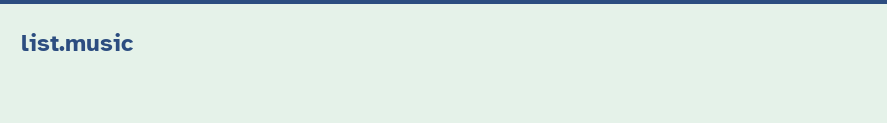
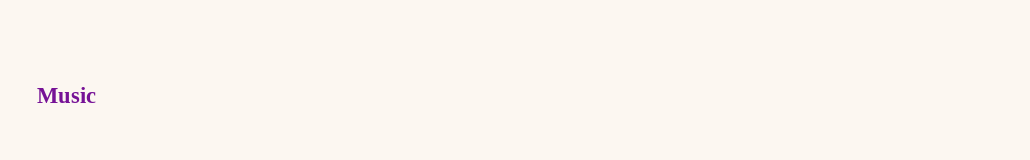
[21,33,134,51] list.music -> [37,87,96,103] Music

